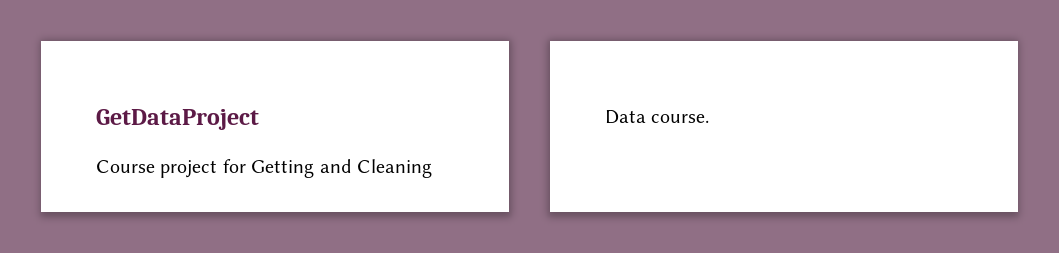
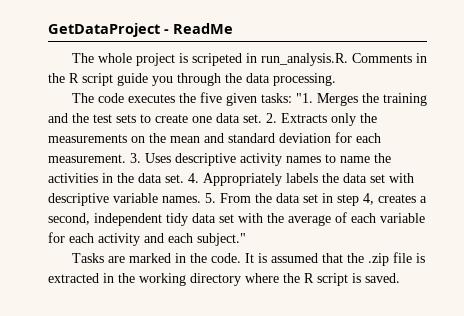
[96,159,432,178] [605,110,710,124] // Course project for Getting and Cleaning Data course. -> [164,23,233,34] [71,53,427,66] [48,73,336,86] [71,92,427,106] [48,113,377,126] [48,132,381,143] [48,153,391,166] [48,173,414,186] [48,193,427,206] [48,212,425,226] [48,232,246,246] [71,252,425,266] [48,273,400,286] - ReadMe // The whole project is scripeted in run_analysis.R. Comments in the R script guide you through the data processing. // The code executes the five given tasks: "1. Merges the training and the test sets to create one data set. 2. Extracts only the measurements on the mean and standard deviation for each measurement. 3. Uses descriptive activity names to name the activities in the data set. 4. Appropriately labels the data set with descriptive variable names. 5. From the data set in step 4, creates a second, independent tidy data set with the average of each variable for each activity and each subject." // Tasks are marked in the code. It is assumed that the .zip file is extracted in the working directory where the R script is saved.

